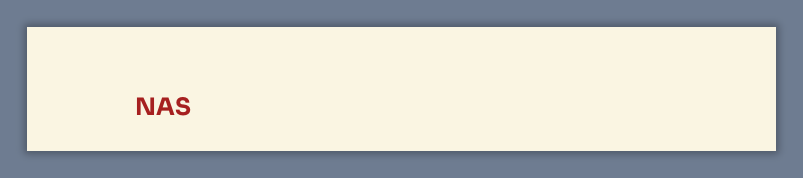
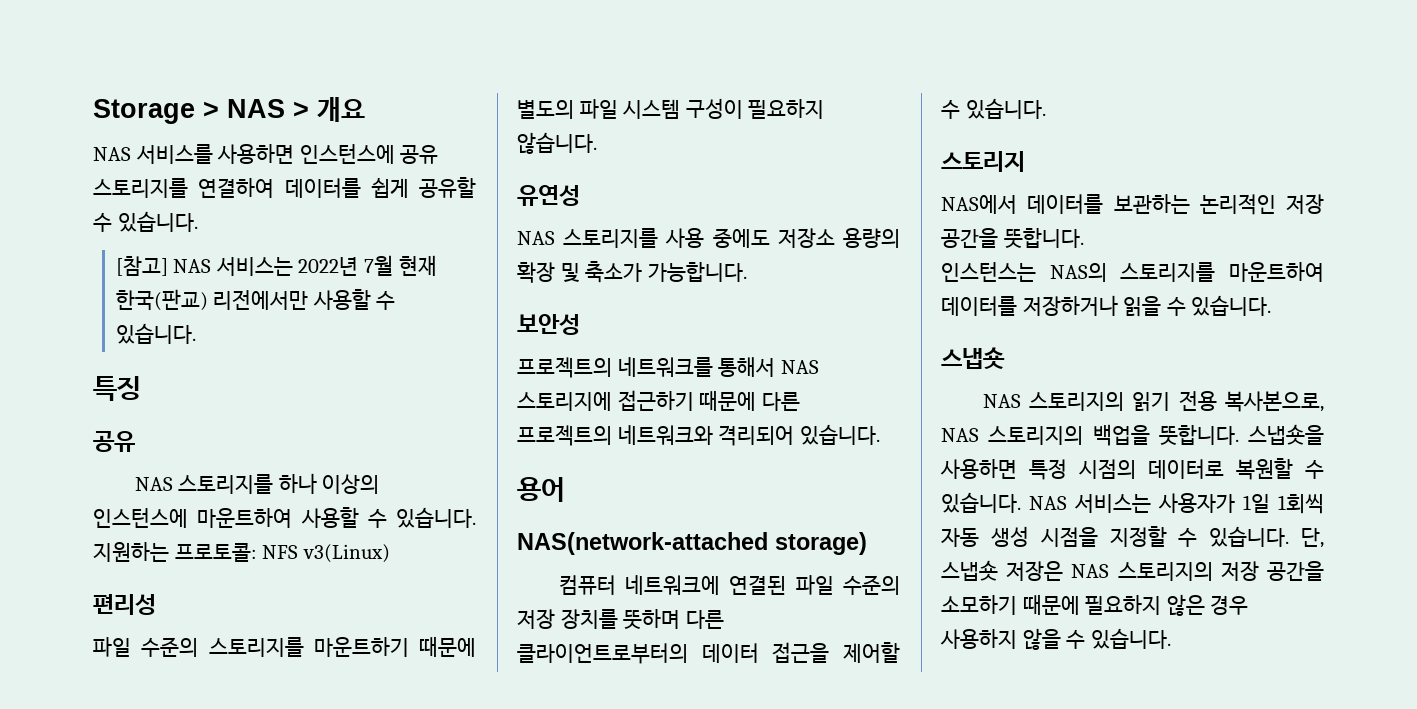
[135,96,191,116] NAS -> [93,97,365,124] [93,144,439,164] [93,177,476,198] [93,211,198,232] [115,255,437,276] [115,289,396,311] [115,323,196,344] [93,376,141,401] [93,431,135,452] [134,473,380,494] [93,507,476,528] [93,542,390,563] [93,594,156,615] [93,636,476,657] [517,98,825,119] [517,132,597,154] [517,185,580,206] [517,228,900,248] [517,261,747,283] [517,314,580,335] [517,357,819,378] [517,390,800,411] [517,424,880,446] [517,477,565,502] [517,532,867,555] [558,575,900,595] [517,609,724,629] [517,642,900,664] [941,98,1046,119] [941,151,1025,172] [941,194,1324,215] [941,227,1084,248] [941,262,1324,282] [941,295,1272,317] [941,347,1005,369] [982,391,1324,412] [941,424,1324,446] [940,458,1324,480] [941,492,1324,514] [941,526,1324,548] [941,560,1324,581] [941,594,1249,616] [940,628,1171,650] Storage > NAS > 개요 // NAS 서비스를 사용하면 인스턴스에 공유 스토리지를 연결하여 데이터를 쉽게 공유할 수 있습니다. // [참고] NAS 서비스는 2022년 7월 현재 한국(판교) 리전에서만 사용할 수 있습니다. // 특징 // 공유 // NAS 스토리지를 하나 이상의 인스턴스에 마운트하여 사용할 수 있습니다. 지원하는 프로토콜: NFS v3(Linux) // 편리성 // 파일 수준의 스토리지를 마운트하기 때문에 별도의 파일 시스템 구성이 필요하지 않습니다. // 유연성 // NAS 스토리지를 사용 중에도 저장소 용량의 확장 및 축소가 가능합니다. // 보안성 // 프로젝트의 네트워크를 통해서 NAS 스토리지에 접근하기 때문에 다른 프로젝트의 네트워크와 격리되어 있습니다. // 용어 // NAS(network-attached storage) // 컴퓨터 네트워크에 연결된 파일 수준의 저장 장치를 뜻하며 다른 클라이언트로부터의 데이터 접근을 제어할 수 있습니다. // 스토리지 // NAS에서 데이터를 보관하는 논리적인 저장 공간을 뜻합니다. // 인스턴스는 NAS의 스토리지를 마운트하여 데이터를 저장하거나 읽을 수 있습니다. // 스냅숏 // NAS 스토리지의 읽기 전용 복사본으로, NAS 스토리지의 백업을 뜻합니다. 스냅숏을 사용하면 특정 시점의 데이터로 복원할 수 있습니다. NAS 서비스는 사용자가 1일 1회씩 자동 생성 시점을 지정할 수 있습니다. 단, 스냅숏 저장은 NAS 스토리지의 저장 공간을 소모하기 때문에 필요하지 않은 경우 사용하지 않을 수 있습니다.

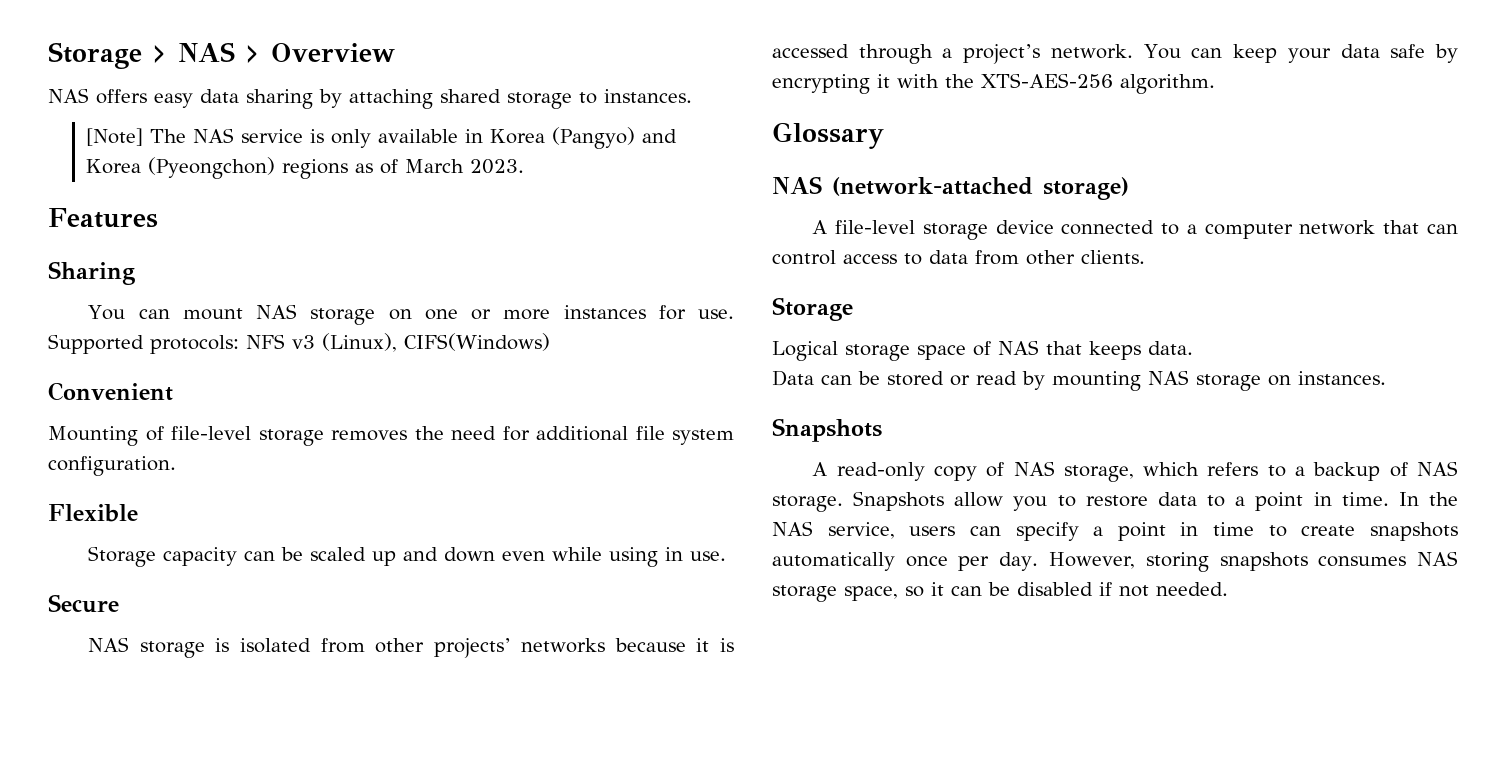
[317,97,365,122] [93,144,439,164] [93,177,476,198] [93,211,198,232] [115,255,437,276] [115,289,396,311] [115,323,196,344] [93,376,141,401] [93,431,135,452] [134,473,380,494] [93,507,476,528] [93,542,390,563] [93,594,156,615] [93,636,476,657] [517,98,825,119] [517,132,597,154] [517,185,580,206] [517,228,900,248] [517,261,747,283] [517,314,580,335] [517,357,819,378] [517,390,800,411] [517,424,880,446] [517,477,565,502] [517,532,867,555] [558,575,900,595] [517,609,724,629] [517,642,900,664] [941,98,1046,119] [941,151,1025,172] [941,194,1324,215] [941,227,1084,248] [941,262,1324,282] [941,295,1272,317] [941,347,1005,369] [982,391,1324,412] [941,424,1324,446] [940,458,1324,480] [941,492,1324,514] [941,526,1324,548] [941,560,1324,581] [941,594,1249,616] [940,628,1171,650] 개요 // NAS 서비스를 사용하면 인스턴스에 공유 스토리지를 연결하여 데이터를 쉽게 공유할 수 있습니다. // [참고] NAS 서비스는 2022년 7월 현재 한국(판교) 리전에서만 사용할 수 있습니다. // 특징 // 공유 // NAS 스토리지를 하나 이상의 인스턴스에 마운트하여 사용할 수 있습니다. 지원하는 프로토콜: NFS v3(Linux) // 편리성 // 파일 수준의 스토리지를 마운트하기 때문에 별도의 파일 시스템 구성이 필요하지 않습니다. // 유연성 // NAS 스토리지를 사용 중에도 저장소 용량의 확장 및 축소가 가능합니다. // 보안성 // 프로젝트의 네트워크를 통해서 NAS 스토리지에 접근하기 때문에 다른 프로젝트의 네트워크와 격리되어 있습니다. // 용어 // NAS(network-attached storage) // 컴퓨터 네트워크에 연결된 파일 수준의 저장 장치를 뜻하며 다른 클라이언트로부터의 데이터 접근을 제어할 수 있습니다. // 스토리지 // NAS에서 데이터를 보관하는 논리적인 저장 공간을 뜻합니다. // 인스턴스는 NAS의 스토리지를 마운트하여 데이터를 저장하거나 읽을 수 있습니다. // 스냅숏 // NAS 스토리지의 읽기 전용 복사본으로, NAS 스토리지의 백업을 뜻합니다. 스냅숏을 사용하면 특정 시점의 데이터로 복원할 수 있습니다. NAS 서비스는 사용자가 1일 1회씩 자동 생성 시점을 지정할 수 있습니다. 단, 스냅숏 저장은 NAS 스토리지의 저장 공간을 소모하기 때문에 필요하지 않은 경우 사용하지 않을 수 있습니다. -> [271,43,395,62] [48,88,692,109] [85,127,677,149] [85,157,524,179] [48,208,158,228] [48,261,135,285] [88,304,734,325] [48,333,550,354] [48,382,173,401] [48,426,734,446] [48,456,176,476] [48,504,138,522] [88,546,727,567] [48,594,119,613] [88,637,734,658] [772,44,1458,64] [772,73,1215,94] [772,122,884,149] [772,176,1129,200] [812,220,1458,240] [772,250,1145,265] [772,297,853,321] [772,340,1193,361] [772,370,1386,391] [772,418,882,442] [812,461,1458,482] [772,491,1458,512] [772,521,1458,541] [772,551,1458,572] [772,582,1228,602] Overview // NAS offers easy data sharing by attaching shared storage to instances. // [Note] The NAS service is only available in Korea (Pangyo) and Korea (Pyeongchon) regions as of March 2023. // Features // Sharing // You can mount NAS storage on one or more instances for use. Supported protocols: NFS v3 (Linux), CIFS(Windows) // Convenient // Mounting of file-level storage removes the need for additional file system configuration. // Flexible // Storage capacity can be scaled up and down even while using in use. // Secure // NAS storage is isolated from other projects’ networks because it is accessed through a project’s network. You can keep your data safe by encrypting it with the XTS-AES-256 algorithm. // Glossary // NAS (network-attached storage) // A file-level storage device connected to a computer network that can control access to data from other clients. // Storage // Logical storage space of NAS that keeps data. // Data can be stored or read by mounting NAS storage on instances. // Snapshots // A read-only copy of NAS storage, which refers to a backup of NAS storage. Snapshots allow you to restore data to a point in time. In the NAS service, users can specify a point in time to create snapshots automatically once per day. However, storing snapshots consumes NAS storage space, so it can be disabled if not needed.

